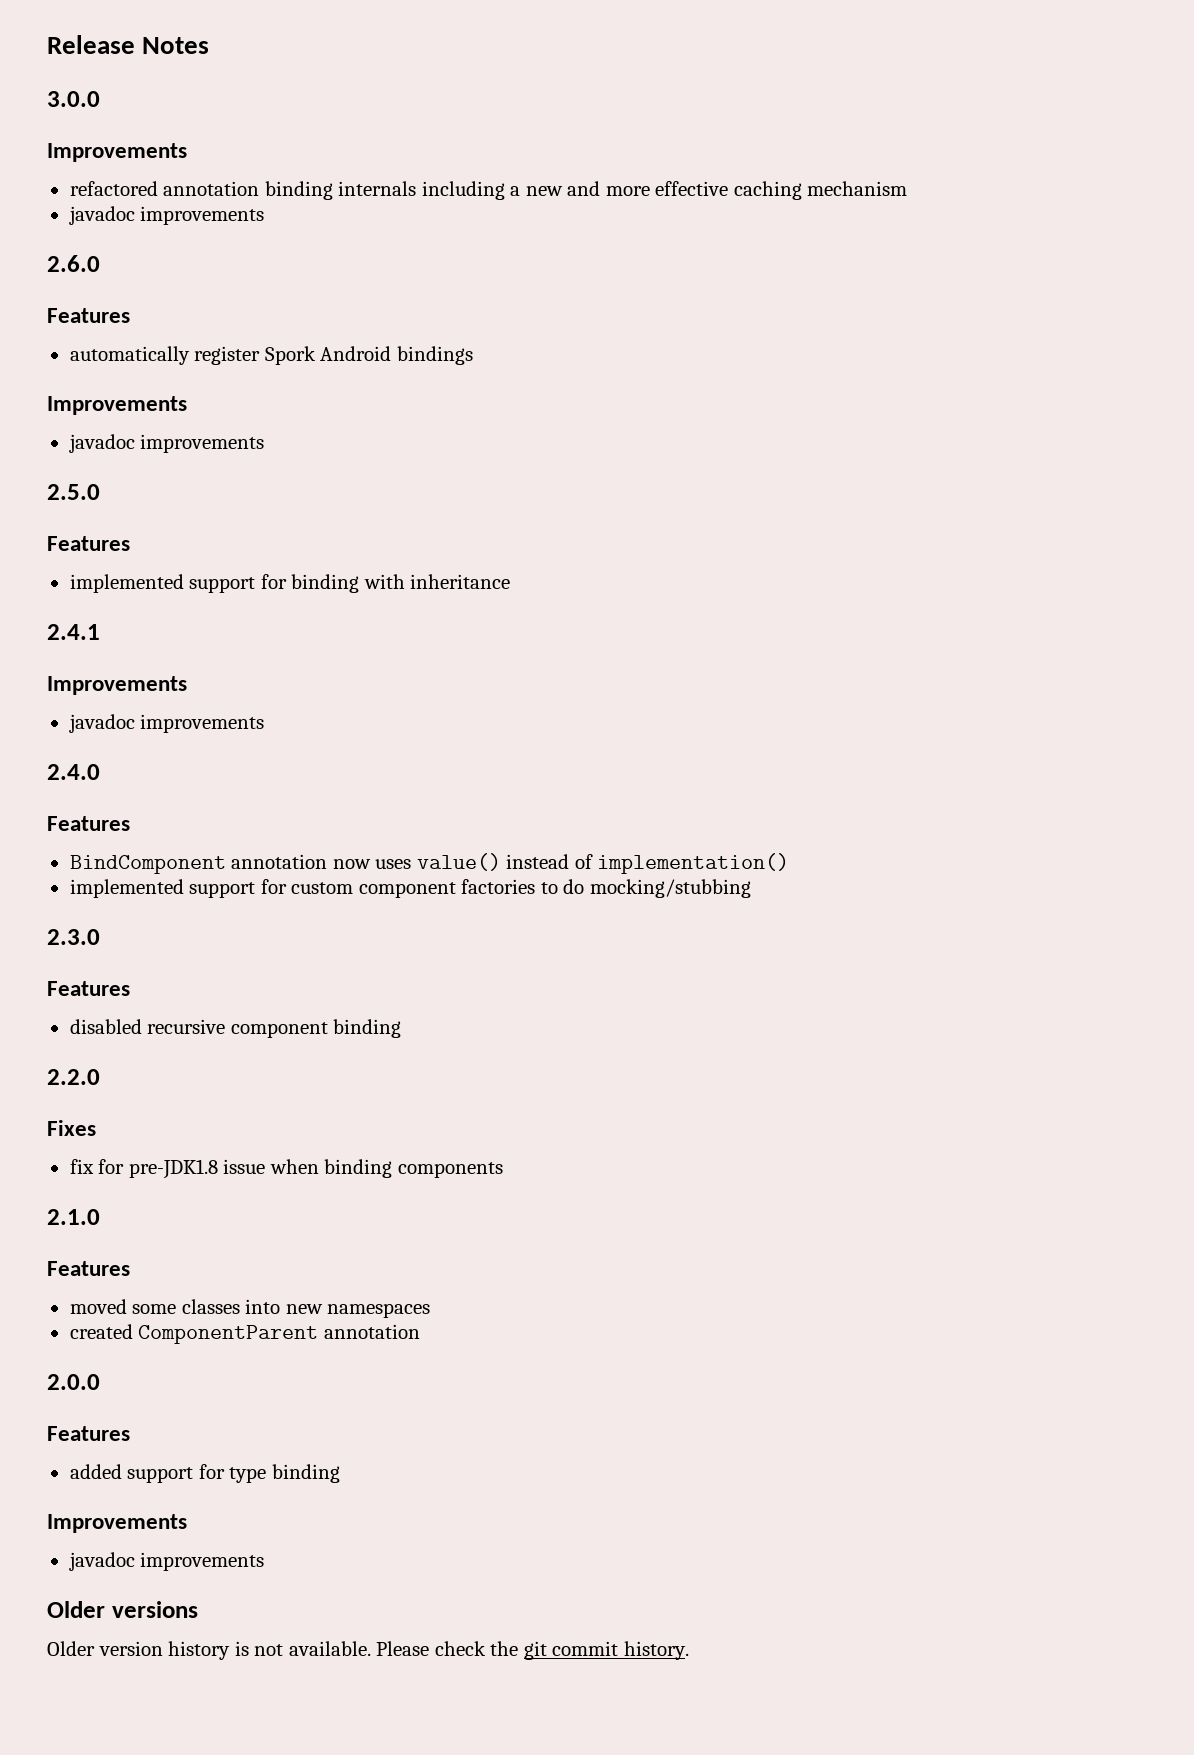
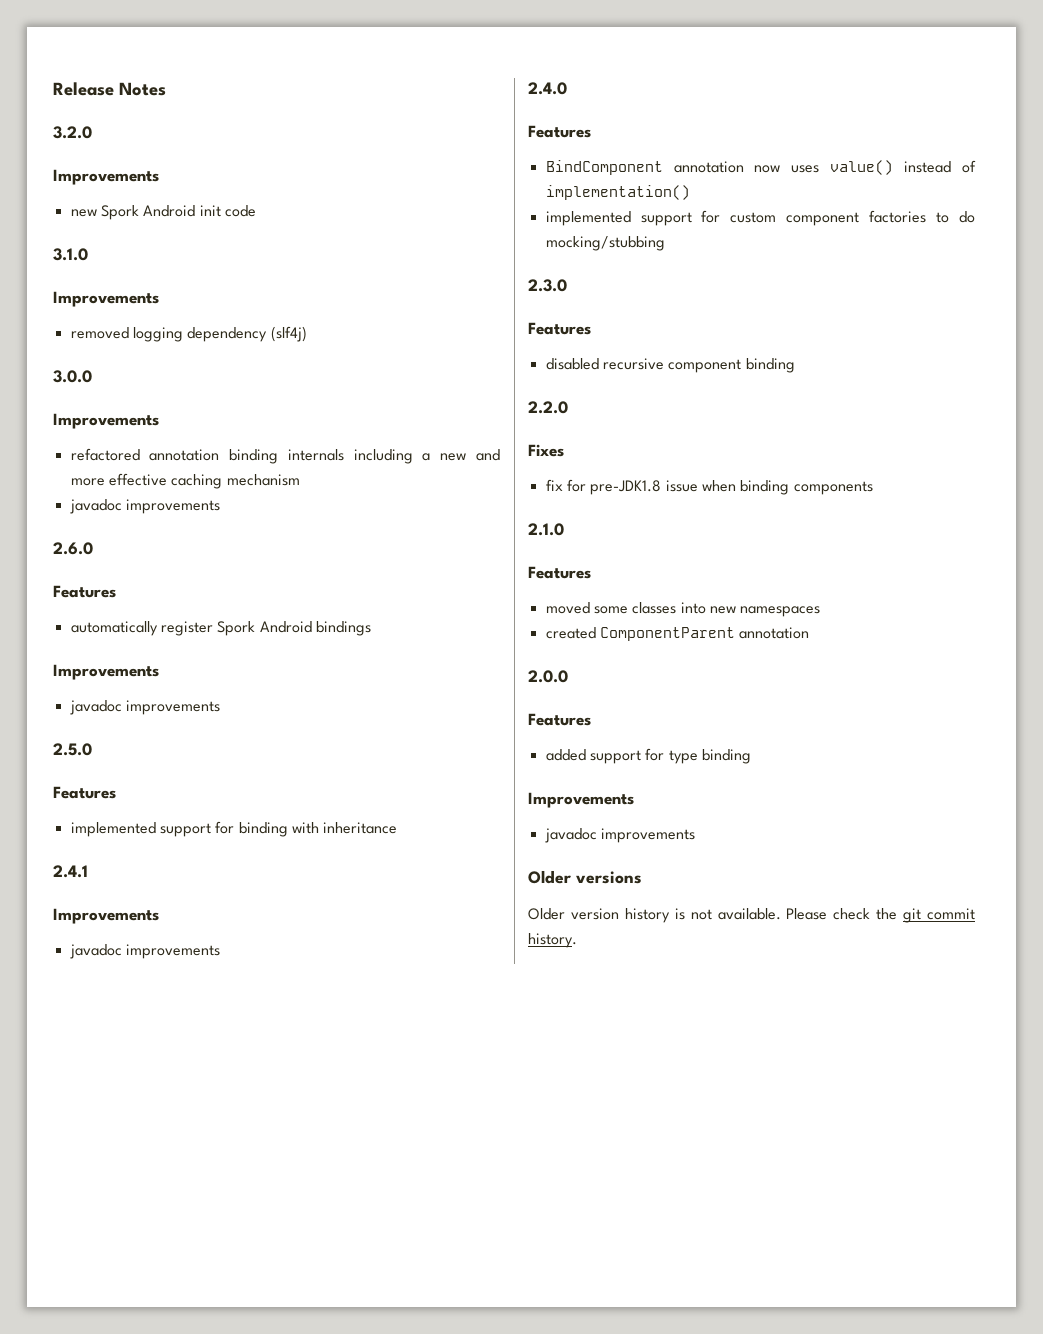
(210, 45) none -> [53,126,92,139] [53,169,159,185] [70,205,256,220] [53,248,88,261] [53,291,159,307] [70,326,307,342] // 3.2.0 // Improvements // new Spork Android init code // 3.1.0 // Improvements // removed logging dependency (slf4j)

